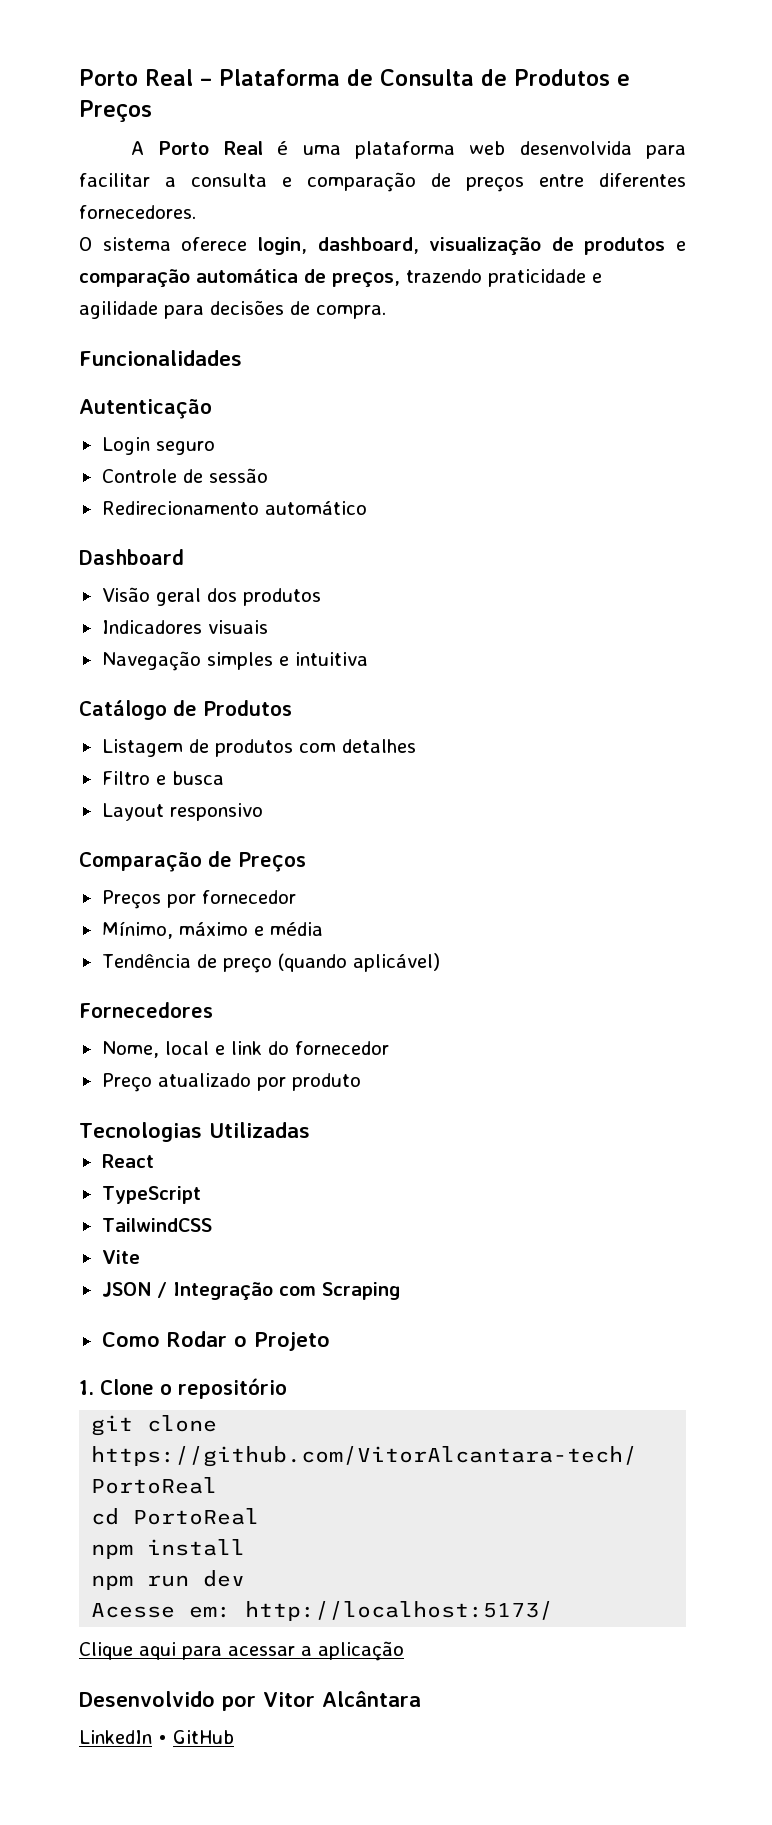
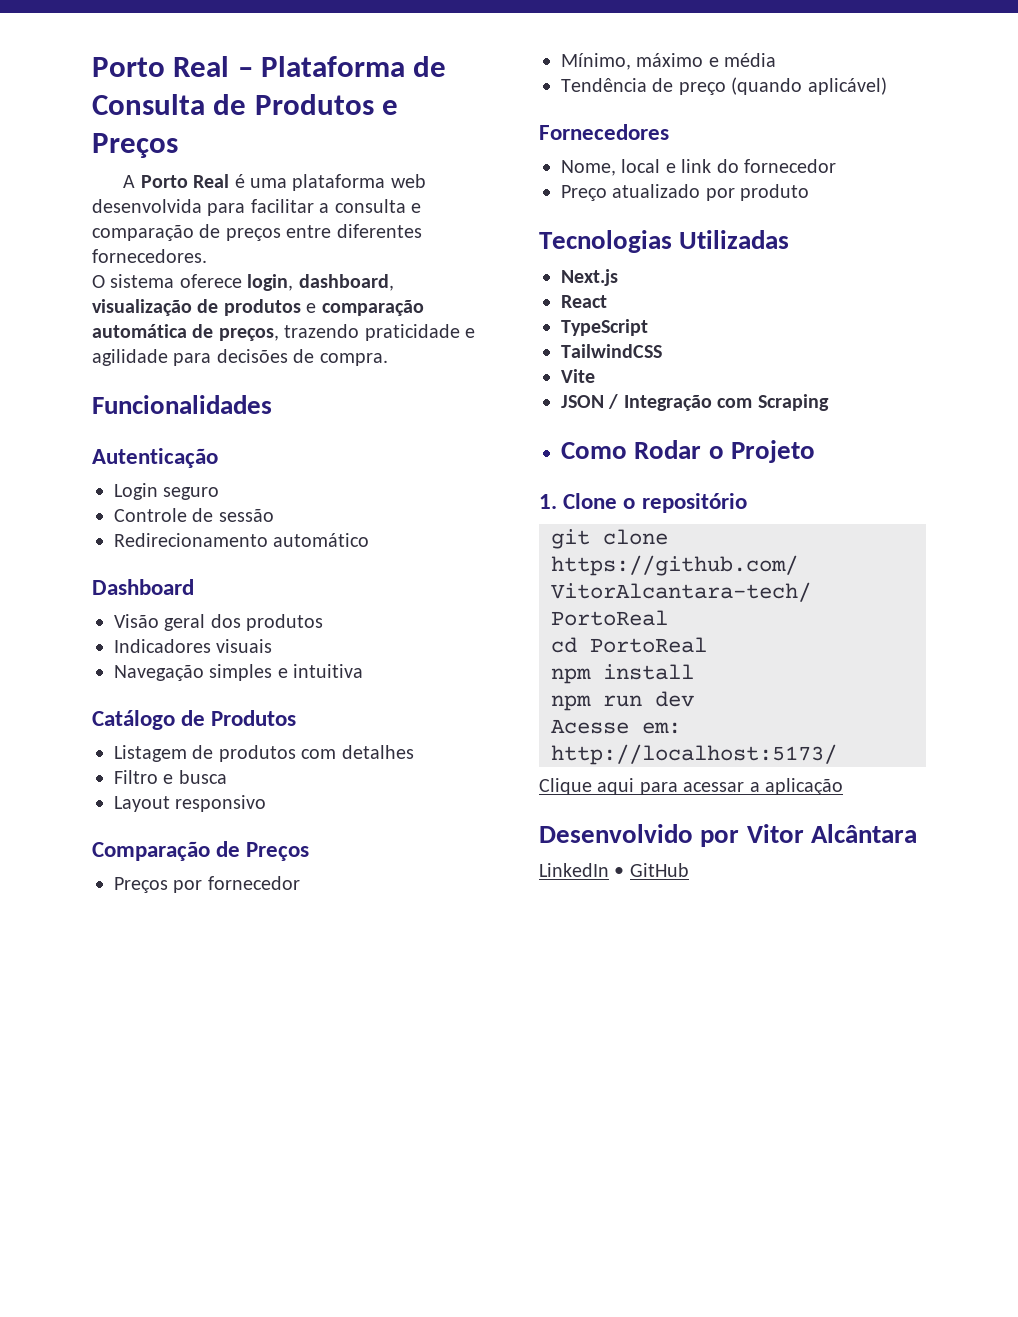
(310, 1130) none -> [561,269,618,286] // Next.js

